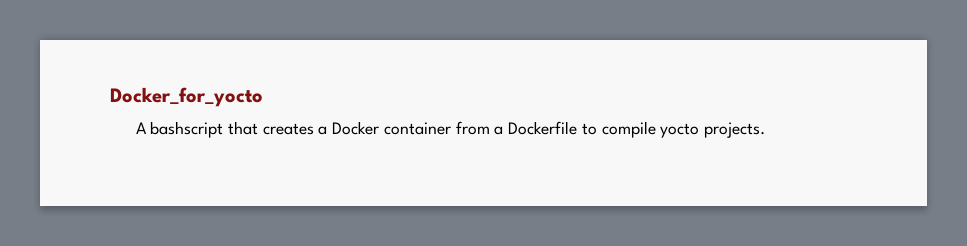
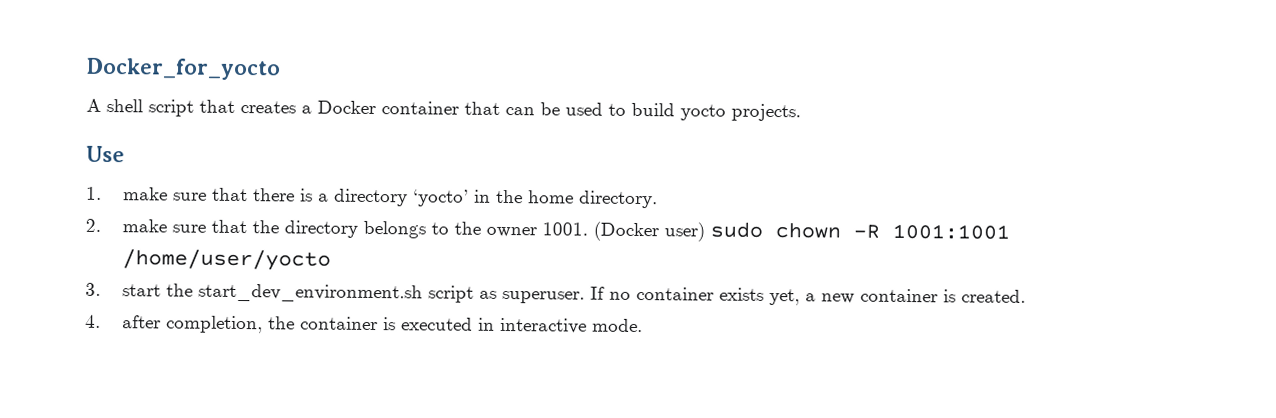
[150,121,224,138] bashscript -> [106,99,194,117] shell script
[455,121,765,138] from a Dockerfile to compile yocto projects. -> [464,101,801,122] [86,145,125,163] [86,186,659,209] [85,218,1011,242] [122,249,332,271] [85,282,1027,306] [85,314,644,334] that can be used to build yocto projects. // Use // 1. make sure that there is a directory ‘yocto’ in the home directory. // 2. make sure that the directory belongs to the owner 1001. (Docker user) sudo chown -R 1001:1001 /home/user/yocto // 3. start the start_dev_environment.sh script as superuser. If no container exists yet, a new container is created. // 4. after completion, the container is executed in interactive mode.

